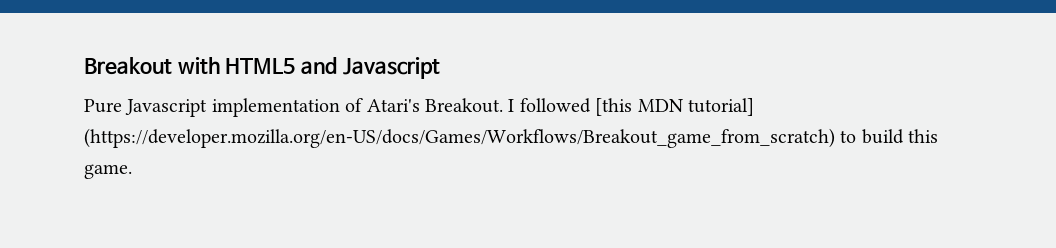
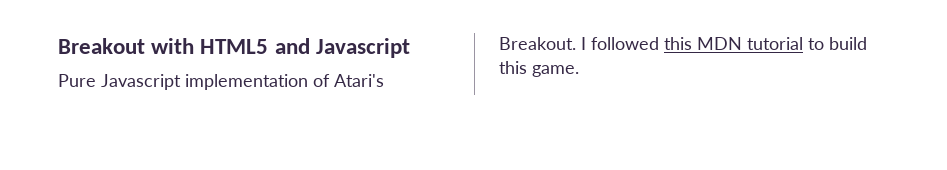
[595,98,754,116] [84,128,835,148] [this MDN tutorial] (https://developer.mozilla.org/en-US/docs/Games/Workflows/Breakout_game_from_scratch) -> [664,37,803,50] this MDN tutorial

